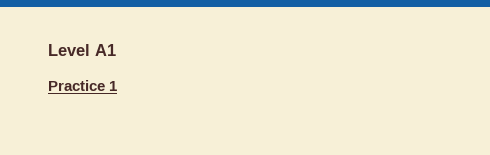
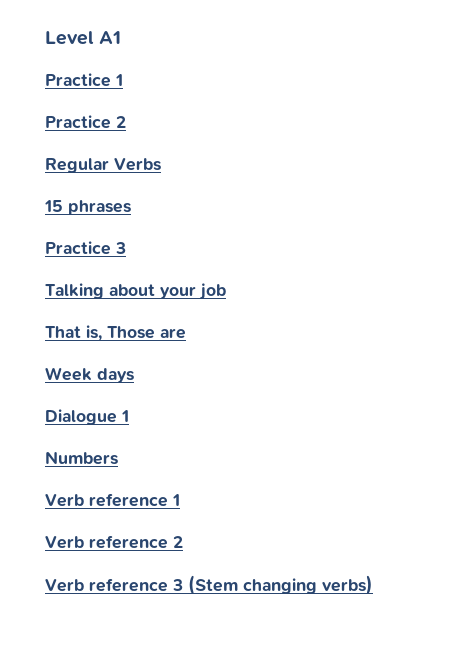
(118, 86) none -> [45,115,126,129] [45,158,161,173] [44,200,131,215] [45,241,126,255] [45,283,226,300] [45,325,186,341] [45,367,134,383] [45,409,129,425] [45,451,118,465] [45,493,180,507] [45,535,183,549] [45,575,373,595] // Practice 2 // Regular Verbs // 15 phrases // Practice 3 // Talking about your job // That is, Those are // Week days // Dialogue 1 // Numbers // Verb reference 1 // Verb reference 2 // Verb reference 3 (Stem changing verbs)

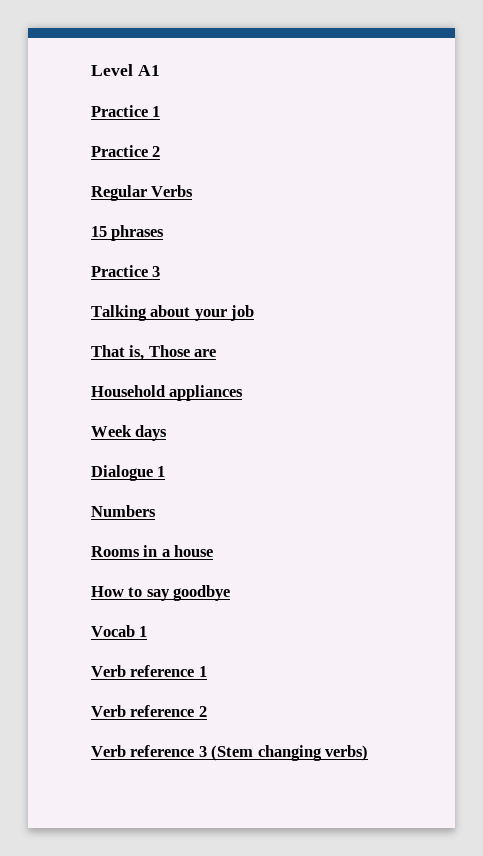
(186, 333) none -> [91,385,244,401] // Household appliances
(118, 458) none -> [91,545,214,557] [91,585,231,601] [91,625,148,637] // Rooms in a house // How to say goodbye // Vocab 1

